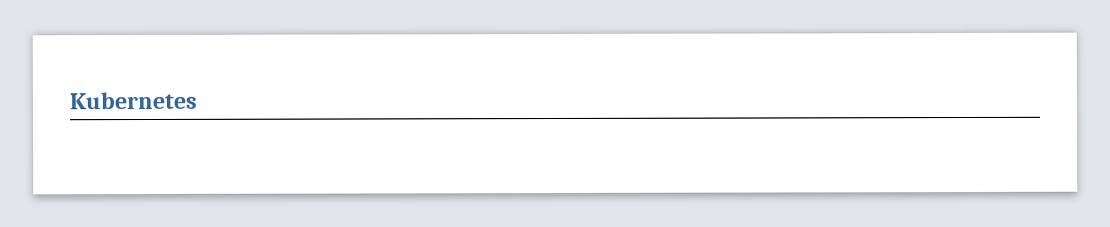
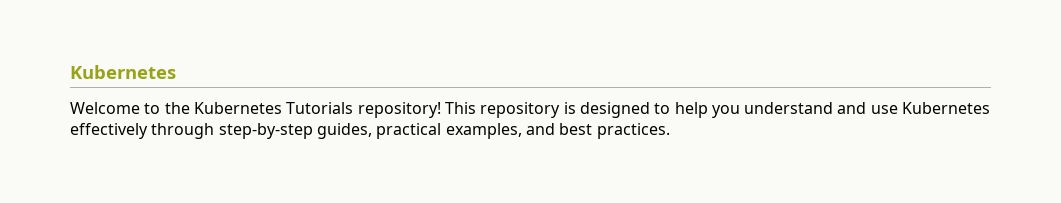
[69,91,197,110] Kubernetes -> [70,65,176,79] [70,102,991,118] [70,123,670,139] Kubernetes // Welcome to the Kubernetes Tutorials repository! This repository is designed to help you understand and use Kubernetes effectively through step-by-step guides, practical examples, and best practices.

